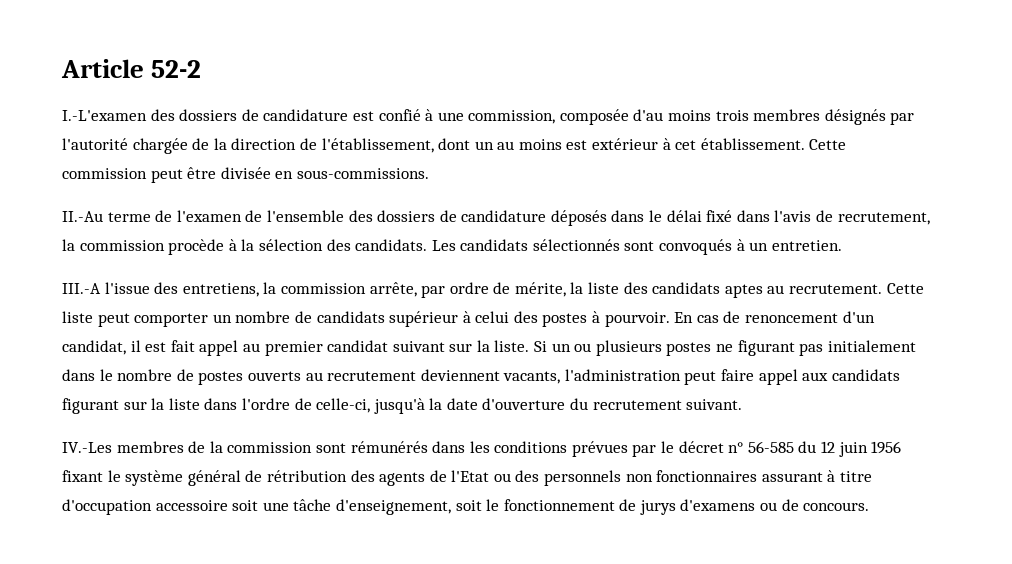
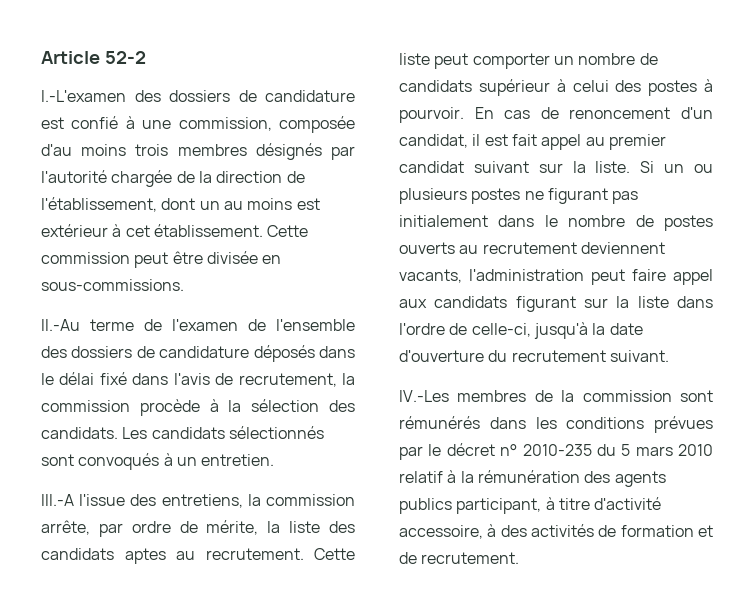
[747,441,902,457] [62,470,873,486] [62,499,870,515] 56-585 du 12 juin 1956 fixant le système général de rétribution des agents de l'Etat ou des personnels non fonctionnaires assurant à titre d'occupation accessoire soit une tâche d'enseignement, soit le fonctionnement de jurys d'examens ou de concours. -> [522,444,713,456] [399,470,666,487] [399,497,662,514] [399,524,713,539] [399,552,520,564] 2010-235 du 5 mars 2010 relatif à la rémunération des agents publics participant, à titre d'activité accessoire, à des activités de formation et de recrutement.

